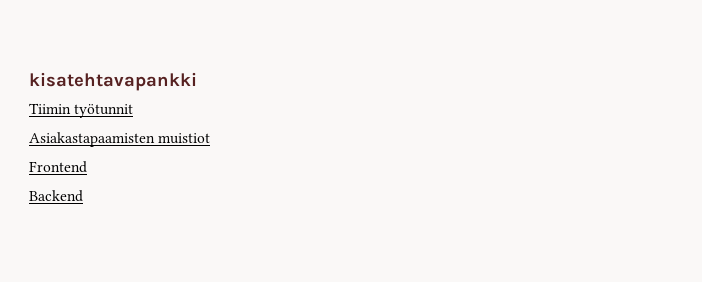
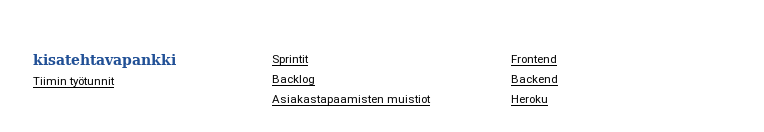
(134, 111) none -> [272,55,309,65] [272,75,315,85] // Sprintit // Backlog
(83, 196) none -> [511,95,548,103] // Heroku

